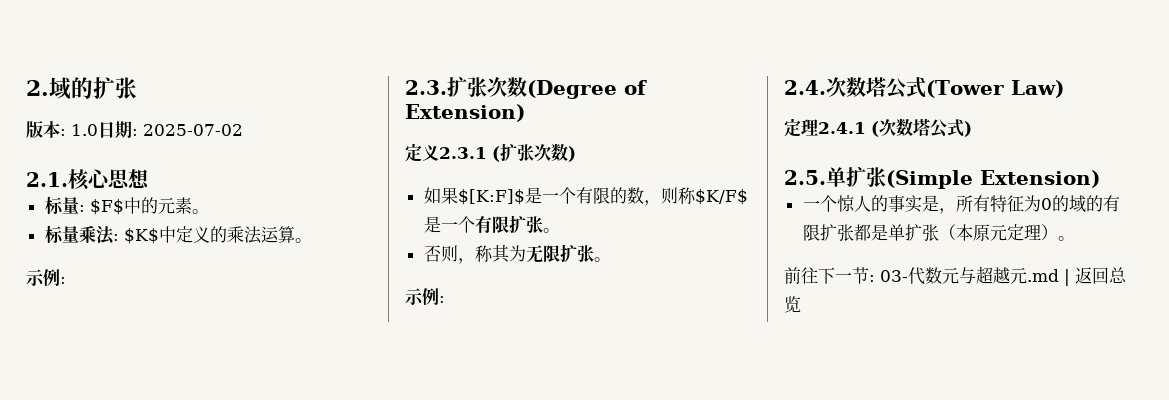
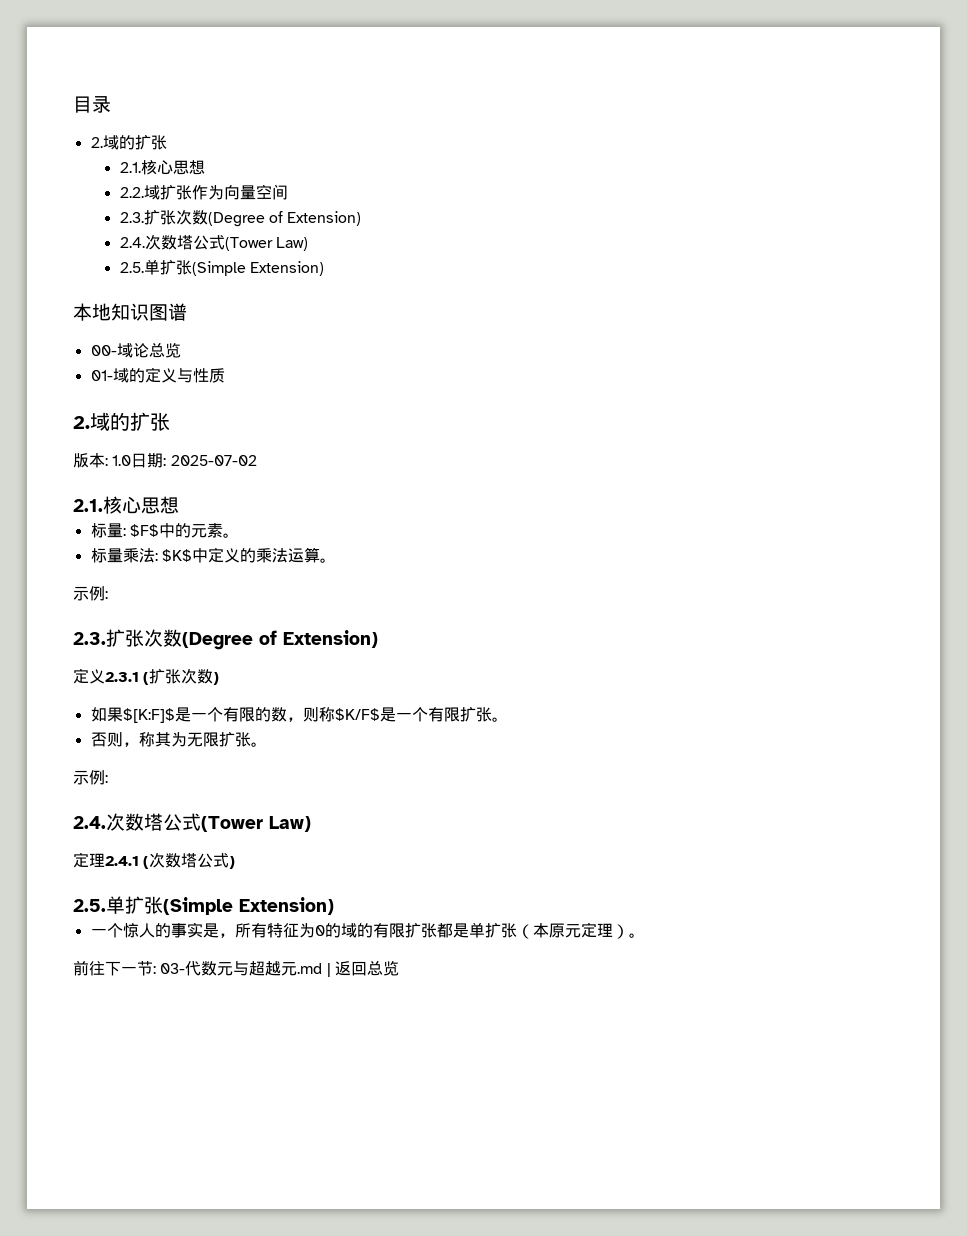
(26, 88) none -> [73,96,111,113] [90,135,167,150] [119,160,205,175] [119,184,288,200] [119,209,362,227] [119,234,308,251] [119,259,324,276] [73,303,187,321] [90,342,181,358] [90,367,225,383] 目录 // 2.域的扩张 // 2.1.核心思想 // 2.2.域扩张作为向量空间 // 2.3.扩张次数(Degree of Extension) // 2.4.次数塔公式(Tower Law) // 2.5.单扩张(Simple Extension) // 本地知识图谱 // 00-域论总览 // 01-域的定义与性质 //

